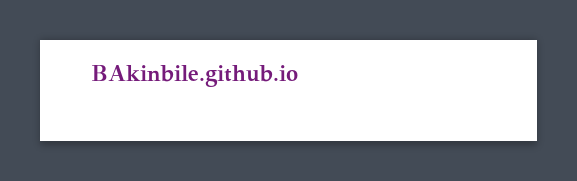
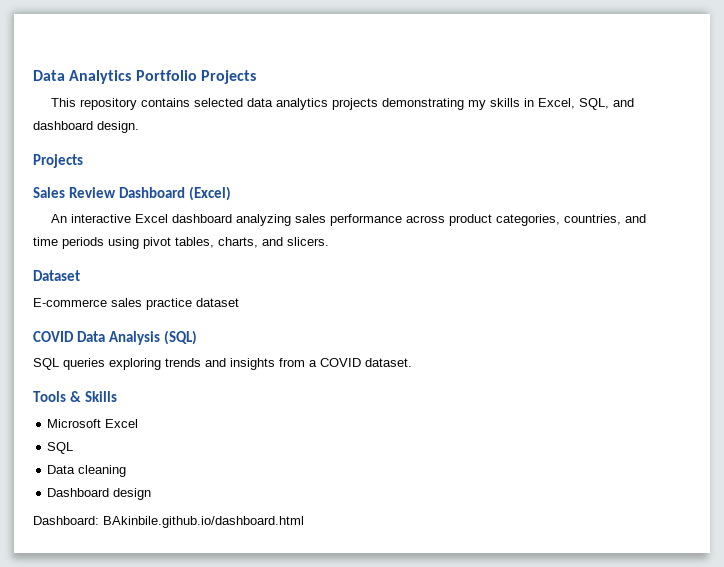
[91,65,298,87] BAkinbile.github.io -> [33,70,256,84] [51,98,635,110] [33,121,139,133] [33,154,83,168] [33,186,231,201] [51,214,647,226] [33,237,329,249] [33,270,80,281] [33,298,239,310] [33,330,197,345] [33,358,412,370] [33,391,118,402] [47,419,139,428] [47,442,74,454] [47,465,127,477] [47,488,152,500] [33,516,304,528] Data Analytics Portfolio Projects // This repository contains selected data analytics projects demonstrating my skills in Excel, SQL, and dashboard design. // Projects // Sales Review Dashboard (Excel) // An interactive Excel dashboard analyzing sales performance across product categories, countries, and time periods using pivot tables, charts, and slicers. // Dataset // E-commerce sales practice dataset // COVID Data Analysis (SQL) // SQL queries exploring trends and insights from a COVID dataset. // Tools & Skills // Microsoft Excel // SQL // Data cleaning // Dashboard design // Dashboard: BAkinbile.github.io/dashboard.html

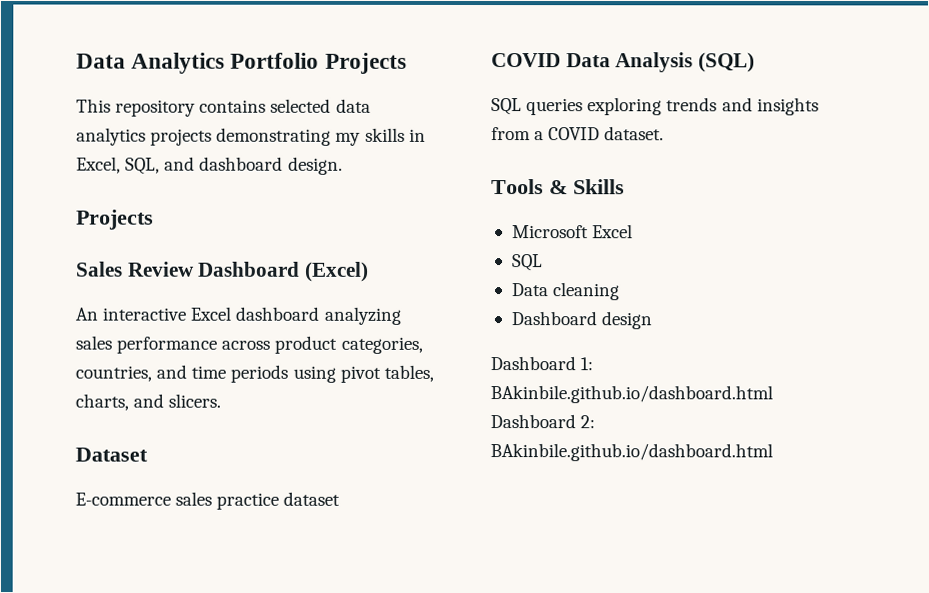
[33,516,99,525] Dashboard: -> [490,356,594,371] [490,385,773,404] [490,414,596,429] Dashboard 1: BAkinbile.github.io/dashboard.html Dashboard 2:

